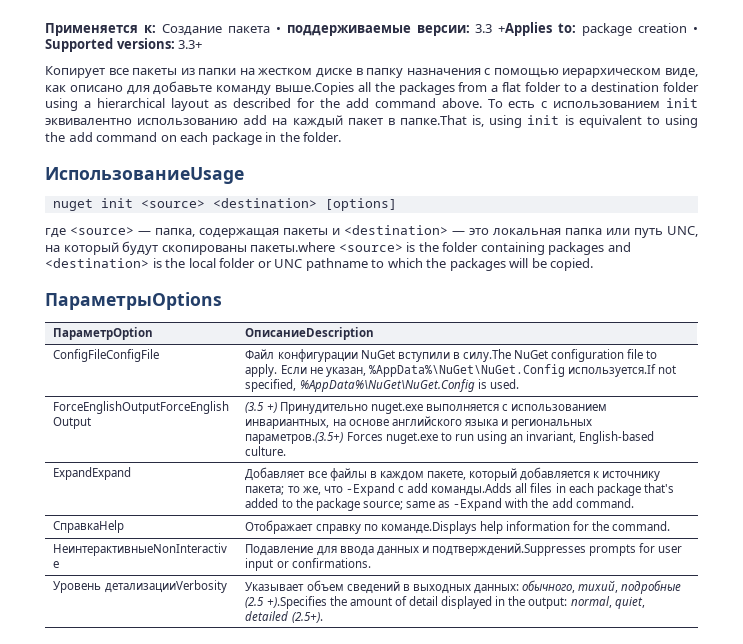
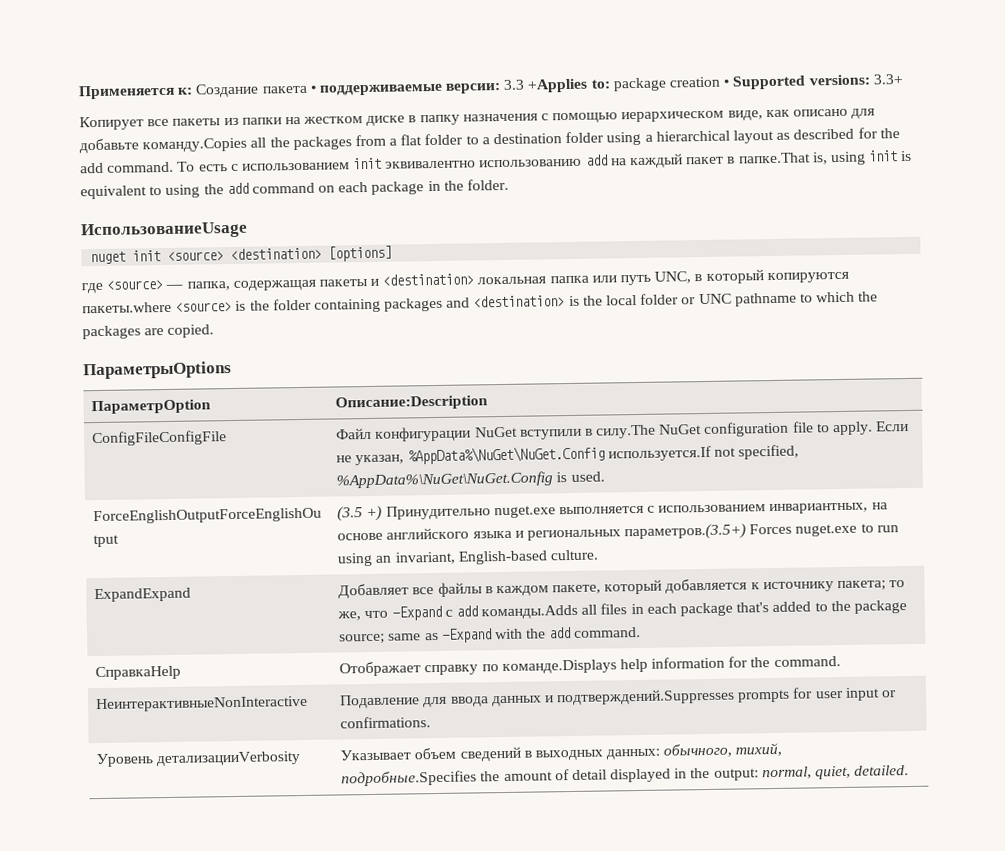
[216,82,355,95] команду выше.Copies -> [142,137,248,153] команду.Copies
[374,98,482,108] command above. -> [107,161,175,173] command.
[452,228,489,235] — это -> (475, 279) none
[45,241,247,255] на который будут скопированы -> [694,269,849,284] в который копируются
[509,258,547,268] will be -> [144,328,165,336] are
[245,327,375,340] ОписаниеDescription -> [335,395,489,411] Описание:Description
[621,580,682,594] [245,596,327,609] подробные (2.5 +).Specifies -> [341,770,478,787] подробные.Specifies
[245,611,323,623] detailed (2.5+). -> [854,765,910,776] detailed.

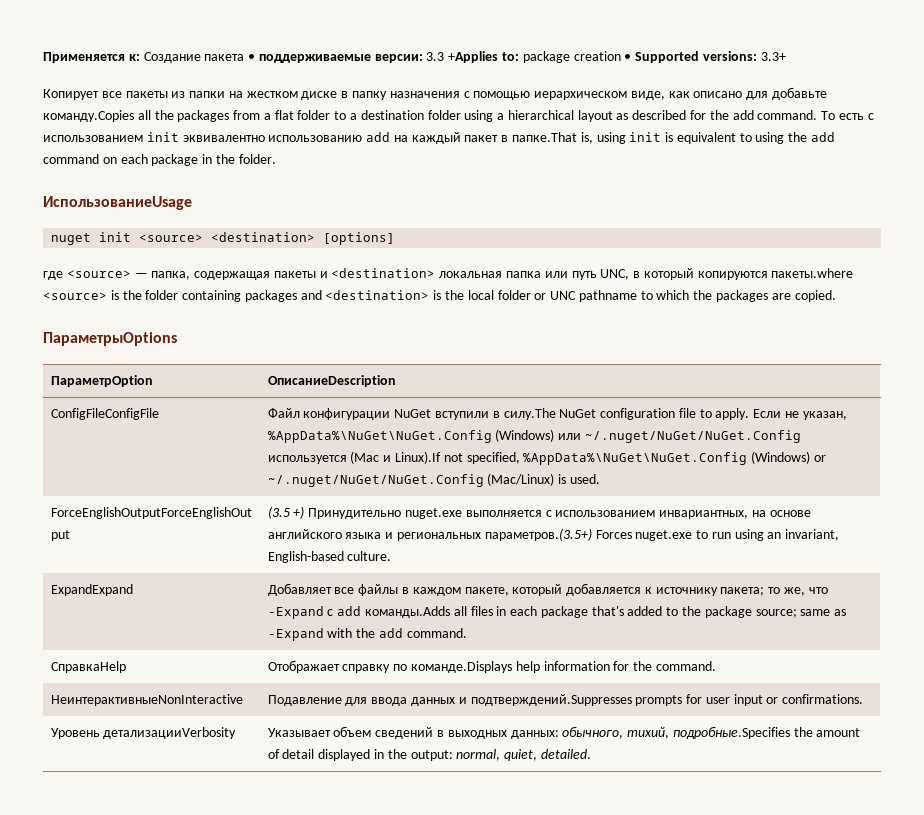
[335,395,489,411] Описание:Description -> [267,375,396,387] ОписаниеDescription
[607,444,800,462] [336,471,554,489] используется.If not specified, %AppData%\NuGet\NuGet.Config -> [495,429,801,443] [267,451,826,465] [267,473,555,487] (Windows) или ~/.nuget/NuGet/NuGet.Config используется (Mac и Linux).If not specified, %AppData%\NuGet\NuGet.Config (Windows) or ~/.nuget/NuGet/NuGet.Config (Mac/Linux)

